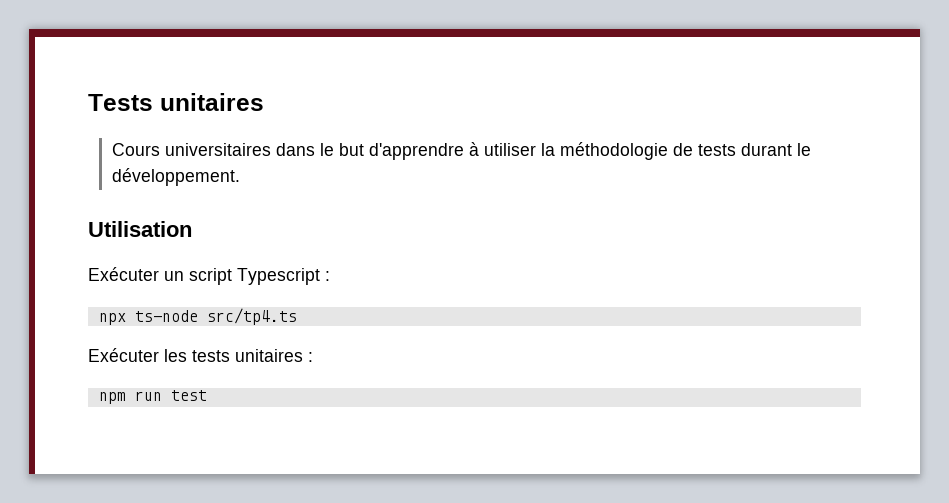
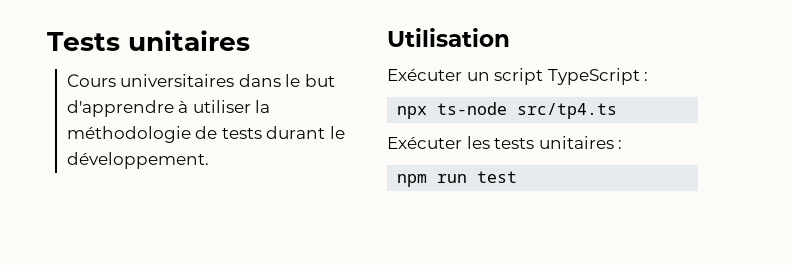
[237,268,320,285] Typescript -> [547,68,640,85] TypeScript

